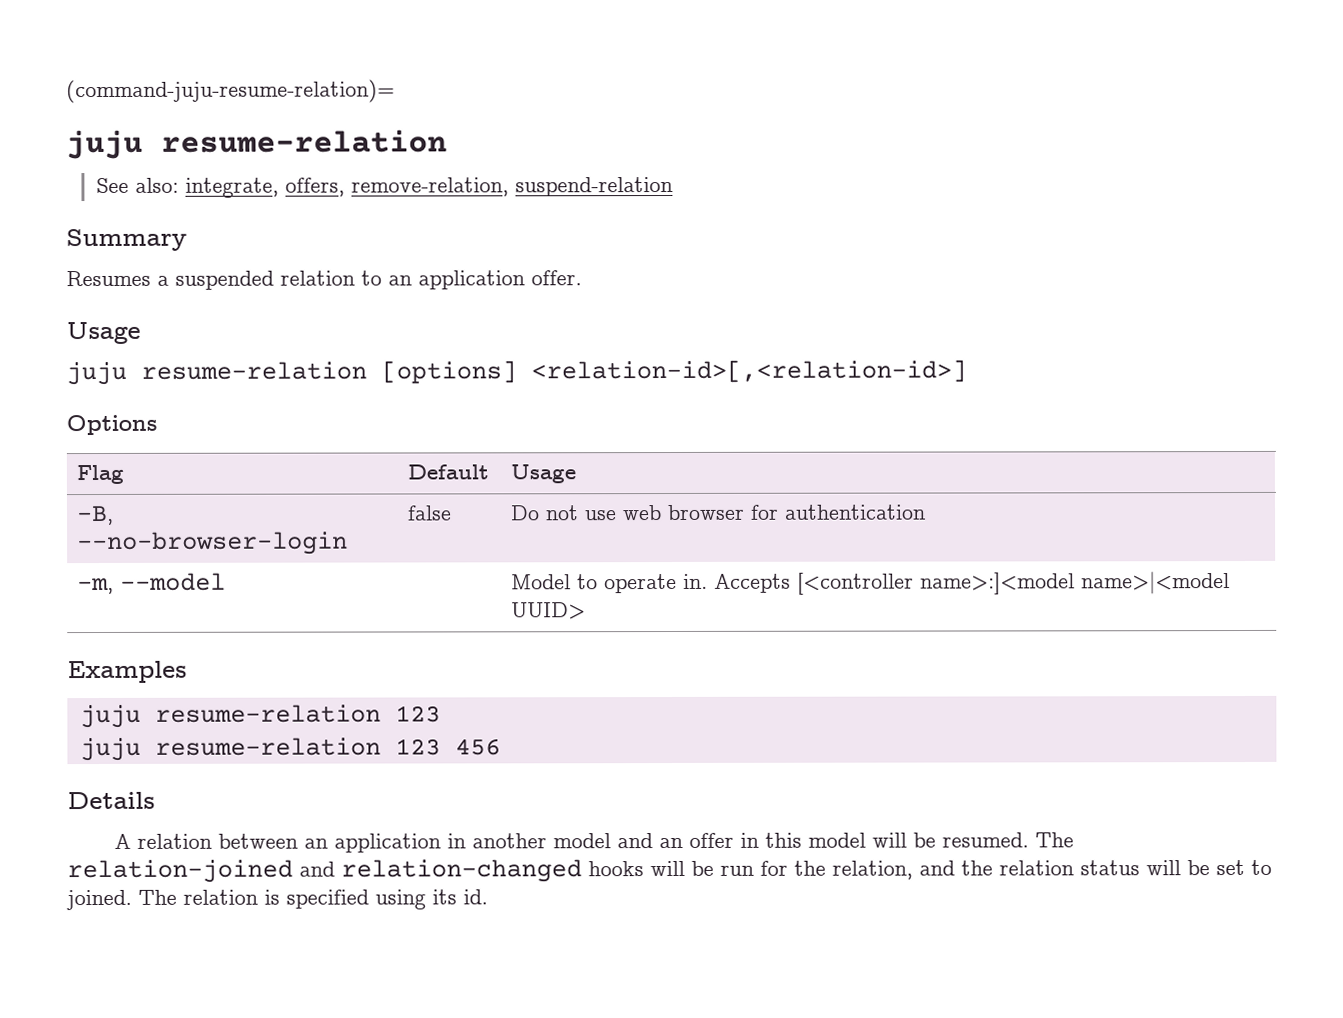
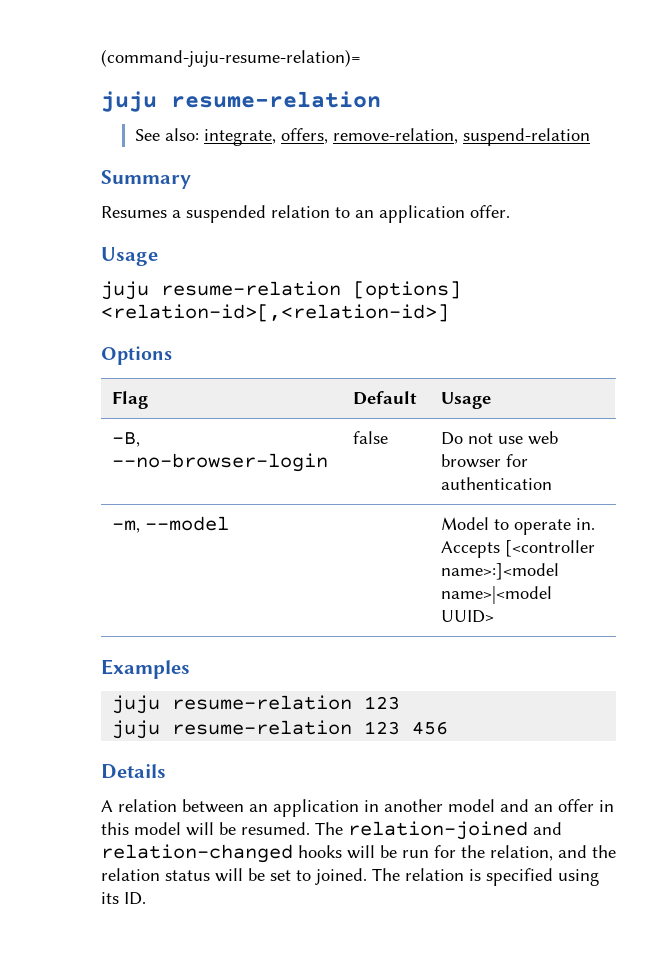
[463,889,488,905] id. -> [124,892,146,905] ID.

